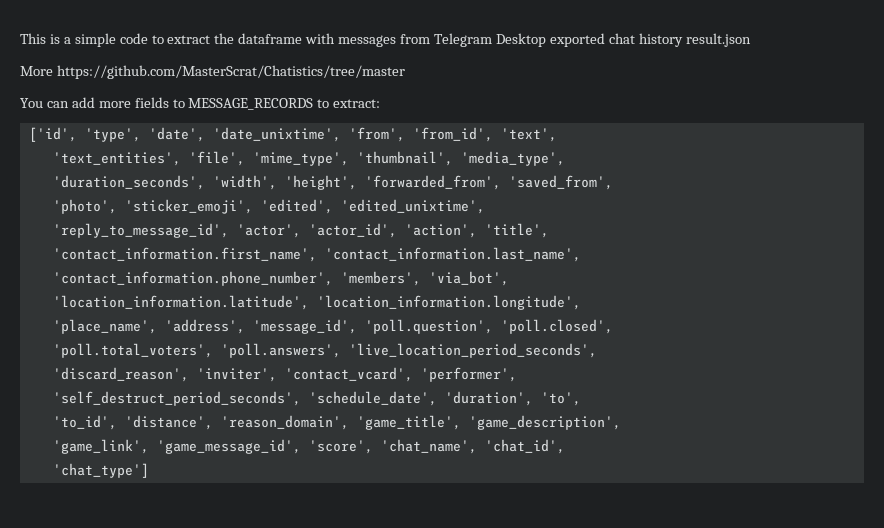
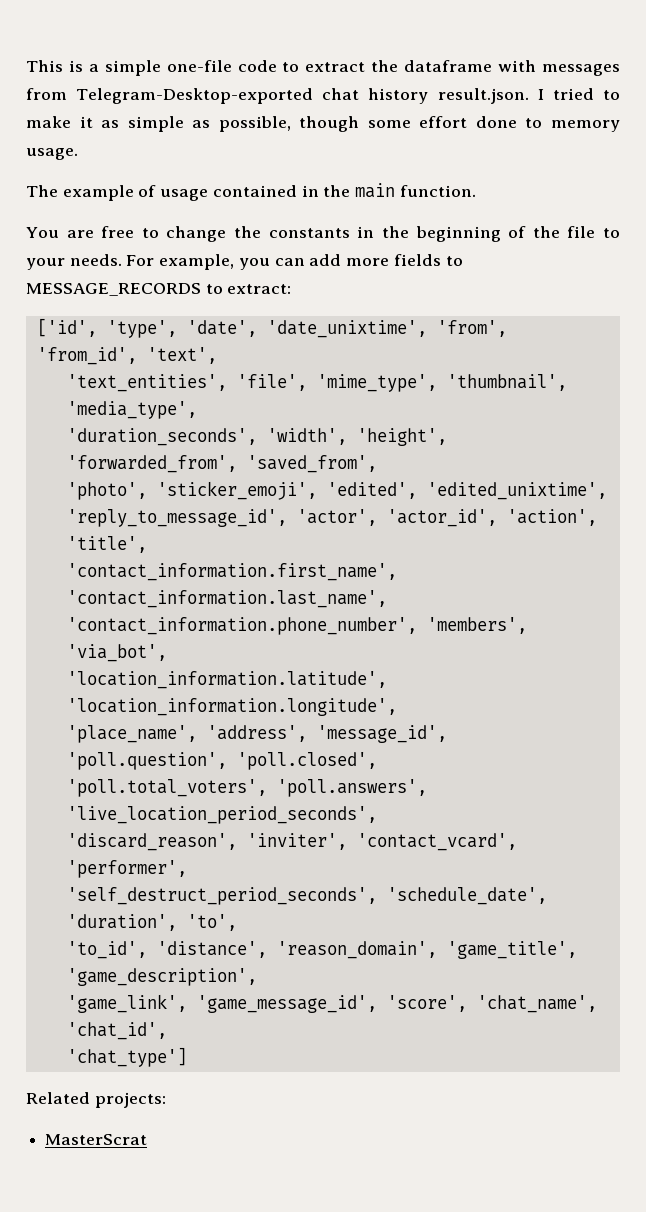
(116, 40) none -> [166,60,232,72] one-file
[433,33,751,47] [20,65,405,79] [20,98,43,108] Telegram Desktop exported chat history result.json // More https://github.com/MasterScrat/Chatistics/tree/master // You -> [76,88,620,104] [26,116,620,132] [26,148,78,160] [26,183,476,201] [26,226,621,242] [26,254,270,270] Telegram-Desktop-exported chat history result.json. I tried to make it as simple as possible, though some effort done to memory usage. // The example of usage contained in the main function. // You are free to change the constants in the beginning of the file to your needs. For example, you
(149, 470) none -> [26,1092,166,1108] [45,1134,148,1145] // Related projects: // MasterScrat

